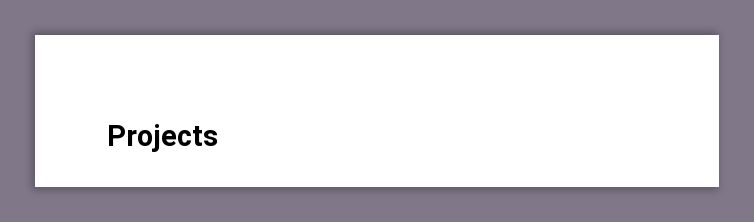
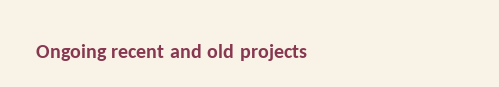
[107,124,218,152] Projects -> [36,44,307,61] Ongoing recent and old projects

